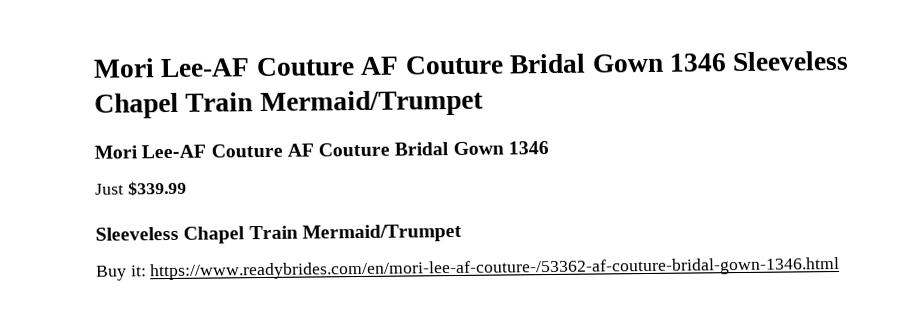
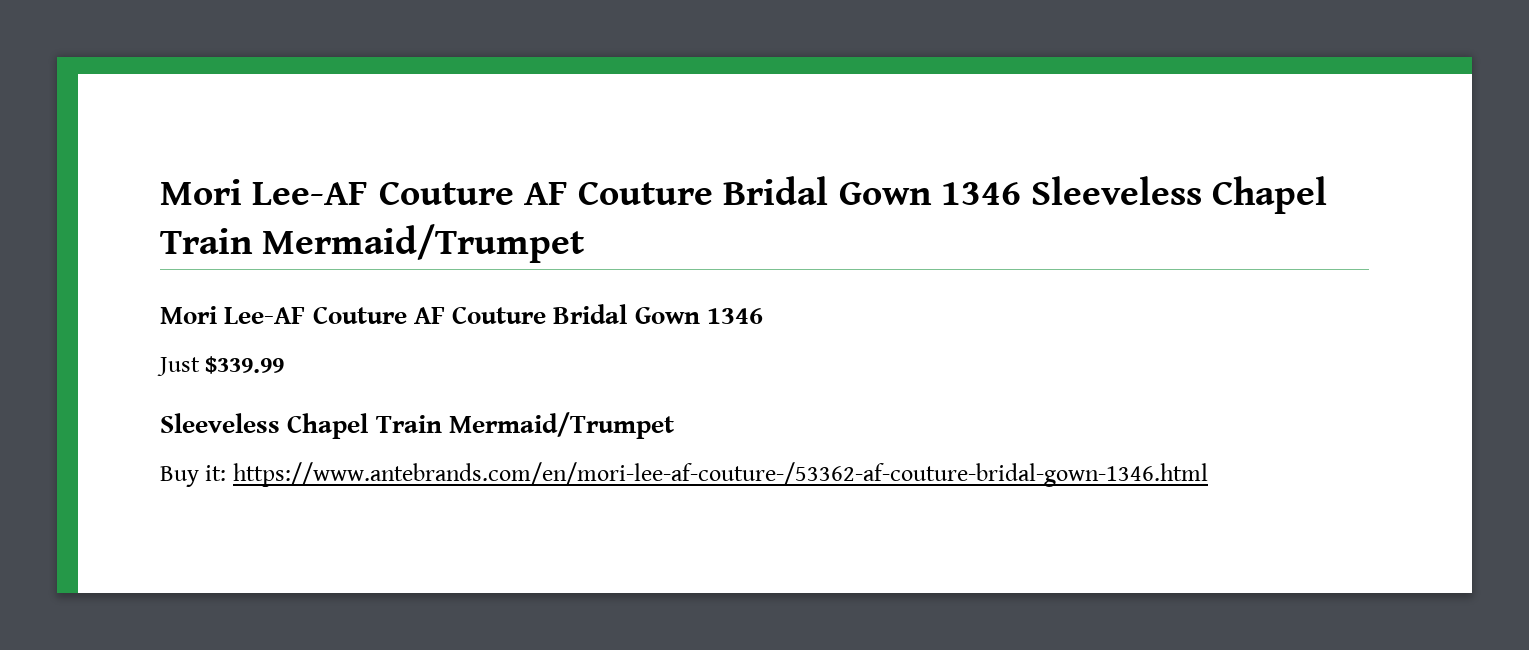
[150,256,841,281] https://www.readybrides.com/en/mori-lee-af-couture-/53362-af-couture-bridal-gown-1346.html -> [232,462,1208,487] https://www.antebrands.com/en/mori-lee-af-couture-/53362-af-couture-bridal-gown-1346.html

